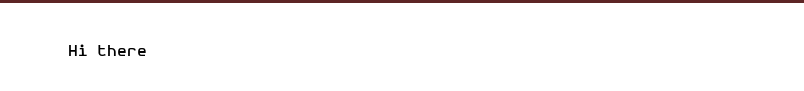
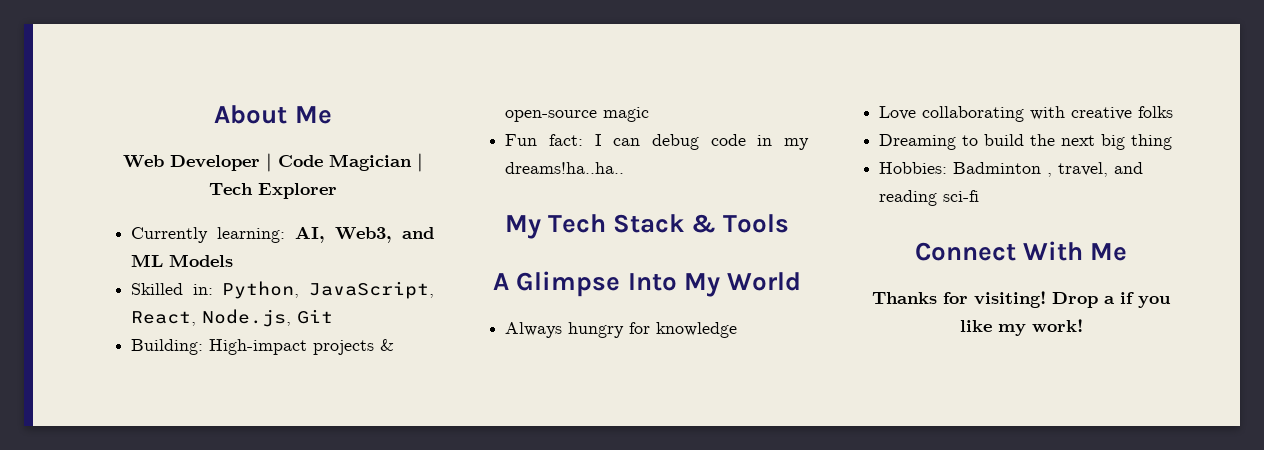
[68,44,147,56] Hi there -> [214,105,332,124] [123,153,423,172] [209,183,337,199] [131,226,434,243] [131,254,234,267] [131,281,434,299] [131,309,334,327] [131,339,395,355] [505,107,650,122] [505,134,809,150] [505,162,625,174] [504,214,790,239] [493,271,801,297] [505,322,738,338] [879,106,1174,122] [879,134,1173,150] [879,162,1144,177] [879,190,980,206] [914,241,1128,261] [872,291,1171,308] [959,319,1083,336] About Me // Web Developer | Code Magician | Tech Explorer // Currently learning: AI, Web3, and ML Models // Skilled in: Python, JavaScript, React, Node.js, Git // Building: High-impact projects & open-source magic // Fun fact: I can debug code in my dreams!ha..ha.. // My Tech Stack & Tools // A Glimpse Into My World // Always hungry for knowledge // Love collaborating with creative folks // Dreaming to build the next big thing // Hobbies: Badminton , travel, and reading sci-fi // Connect With Me // Thanks for visiting! Drop a if you like my work!

